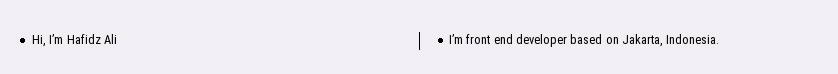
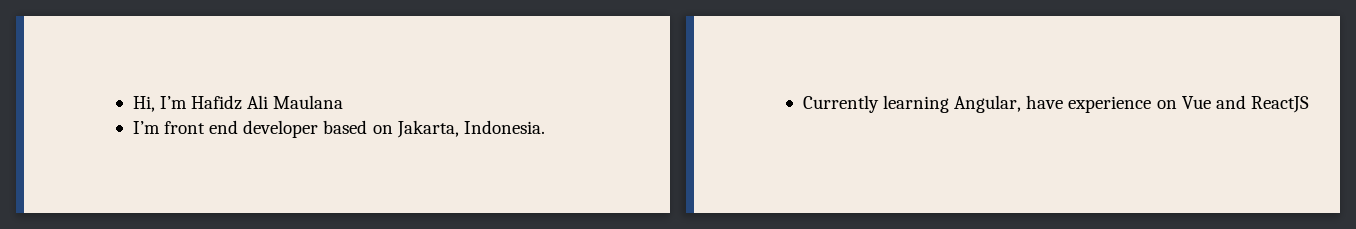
(117, 39) none -> [273,95,344,109] Maulana
(720, 39) none -> [802,95,1309,113] // Currently learning Angular, have experience on Vue and ReactJS

